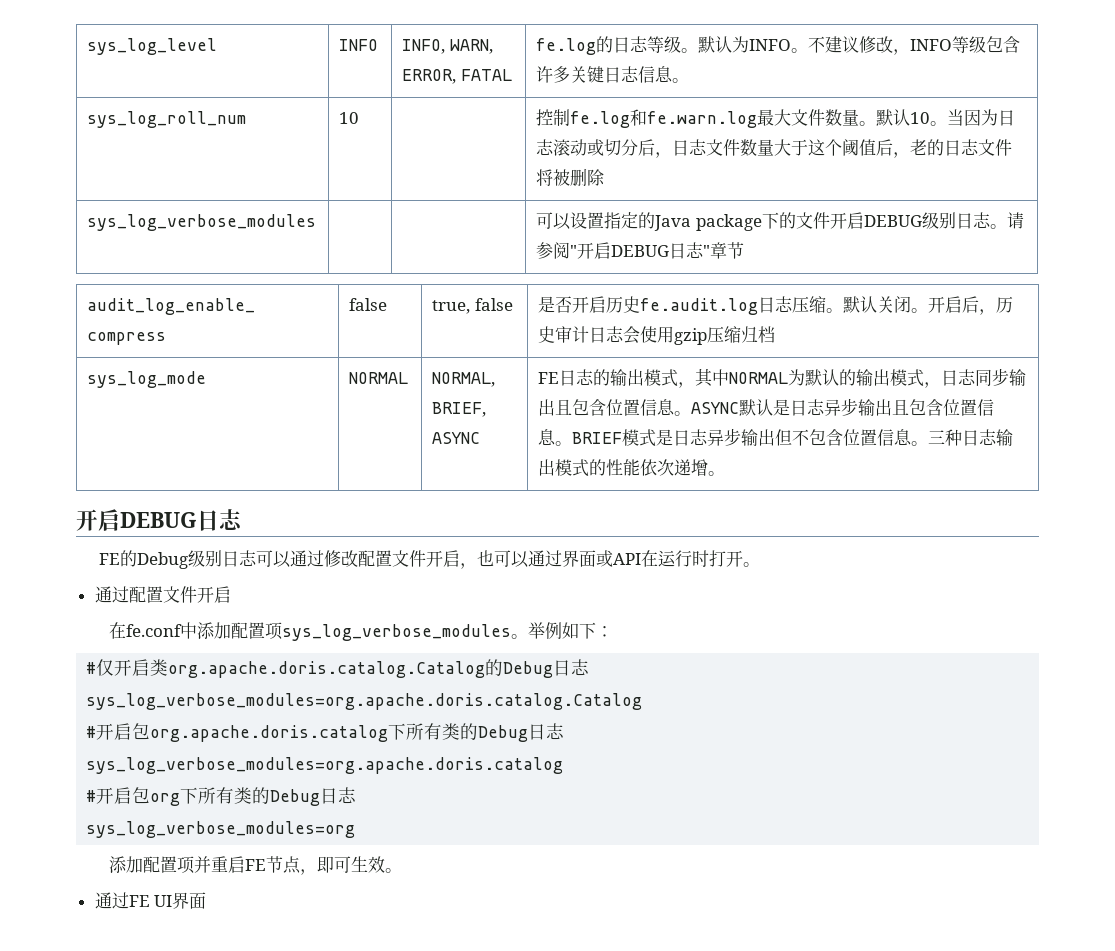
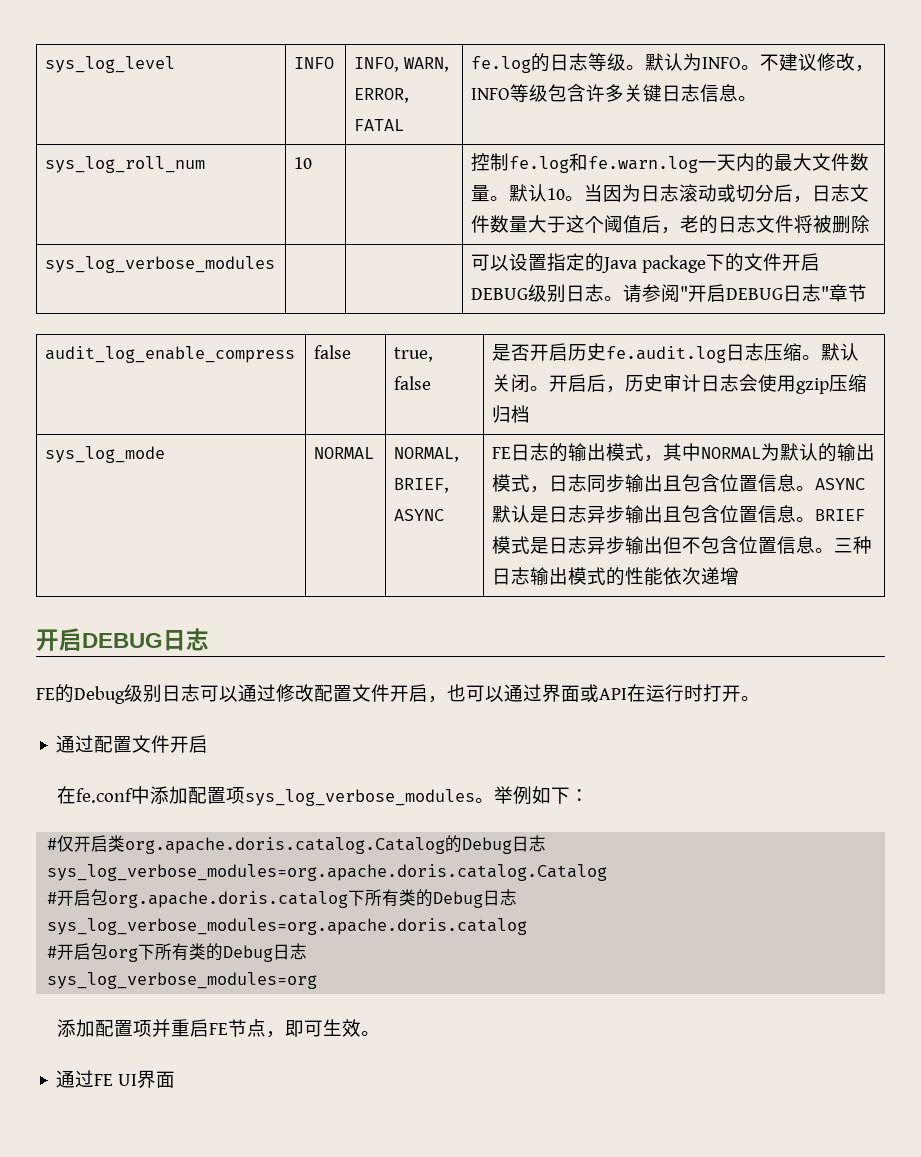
(758, 119) none -> [698,153,775,172] 一天内的
[708,471,726,476] 。 -> (740, 576) none

